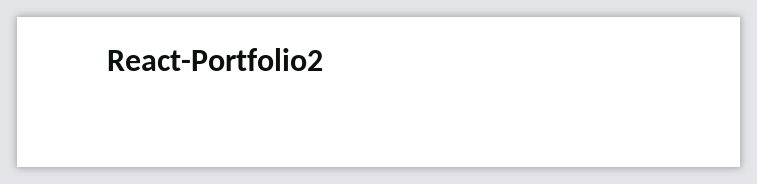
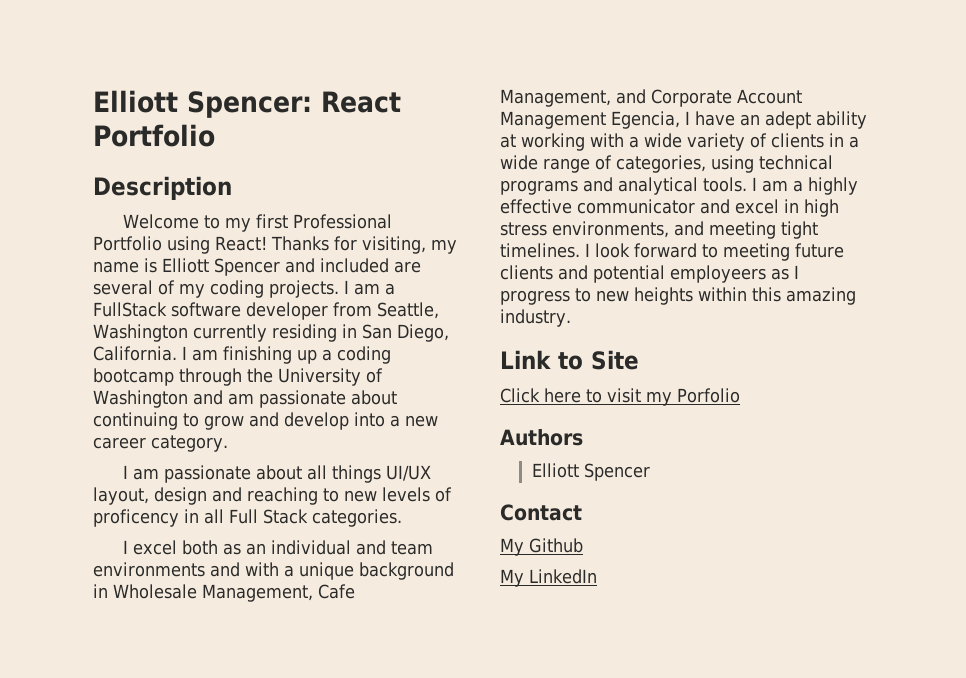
[107,48,323,71] React-Portfolio2 -> [93,90,401,118] [93,124,215,147] [93,176,232,200] [123,214,393,232] [93,236,457,254] [93,258,421,276] [93,280,395,298] [93,302,439,320] [93,324,449,342] [93,346,391,364] [93,368,383,386] [93,390,397,408] [93,412,438,430] [93,435,228,452] [123,465,432,483] [93,487,452,505] [93,509,402,527] [123,540,434,555] [93,562,454,580] [93,584,355,602] [500,89,802,107] [500,111,867,129] [500,133,859,151] [500,155,833,173] [500,177,858,195] [500,199,839,217] [500,221,818,239] [500,243,844,261] [500,265,799,283] [500,287,856,305] [500,309,571,327] [500,350,639,370] [500,388,740,406] [500,429,583,446] [531,463,650,481] [500,504,582,521] [500,538,583,556] [500,569,597,587] Elliott Spencer: React Portfolio // Description // Welcome to my first Professional Portfolio using React! Thanks for visiting, my name is Elliott Spencer and included are several of my coding projects. I am a FullStack software developer from Seattle, Washington currently residing in San Diego, California. I am finishing up a coding bootcamp through the University of Washington and am passionate about continuing to grow and develop into a new career category. // I am passionate about all things UI/UX layout, design and reaching to new levels of proficency in all Full Stack categories. // I excel both as an individual and team environments and with a unique background in Wholesale Management, Cafe Management, and Corporate Account Management Egencia, I have an adept ability at working with a wide variety of clients in a wide range of categories, using technical programs and analytical tools. I am a highly effective communicator and excel in high stress environments, and meeting tight timelines. I look forward to meeting future clients and potential employeers as I progress to new heights within this amazing industry. // Link to Site // Click here to visit my Porfolio // Authors // Elliott Spencer // Contact // My Github // My LinkedIn

